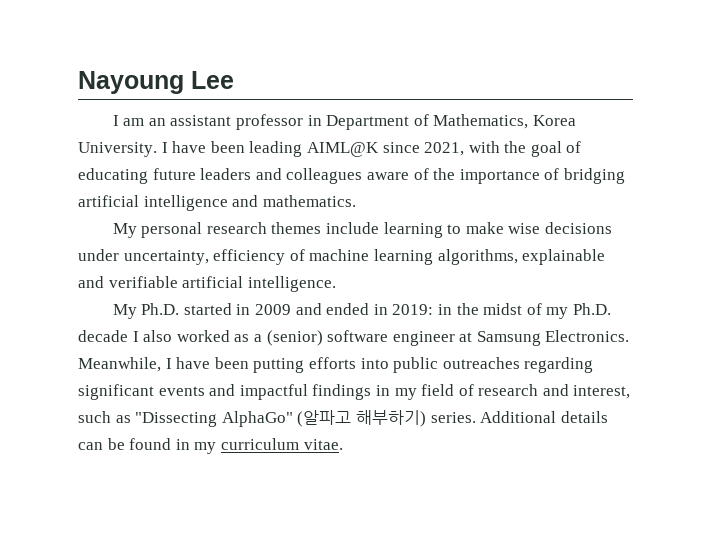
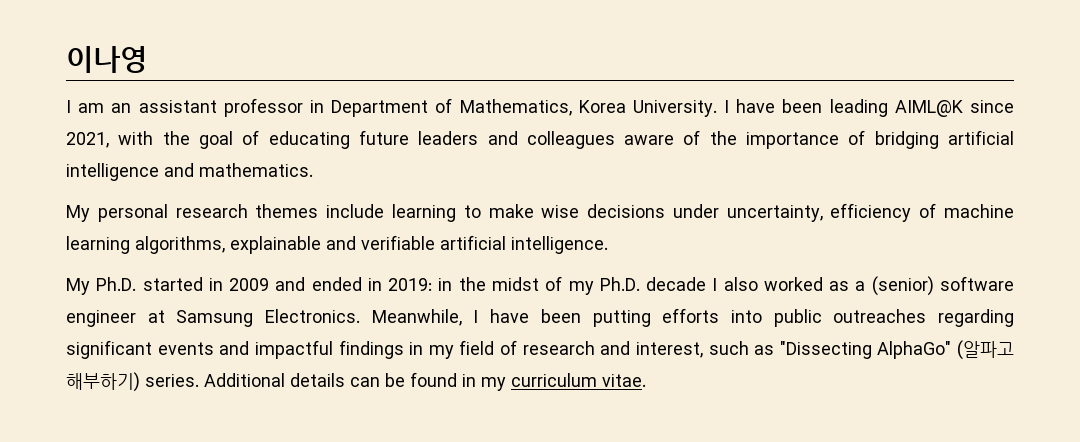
[78,71,234,94] Nayoung Lee -> [66,46,147,73] 이나영

